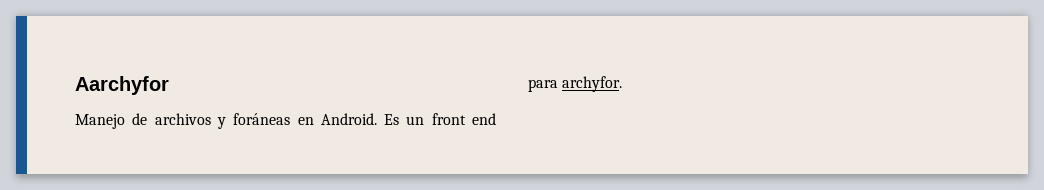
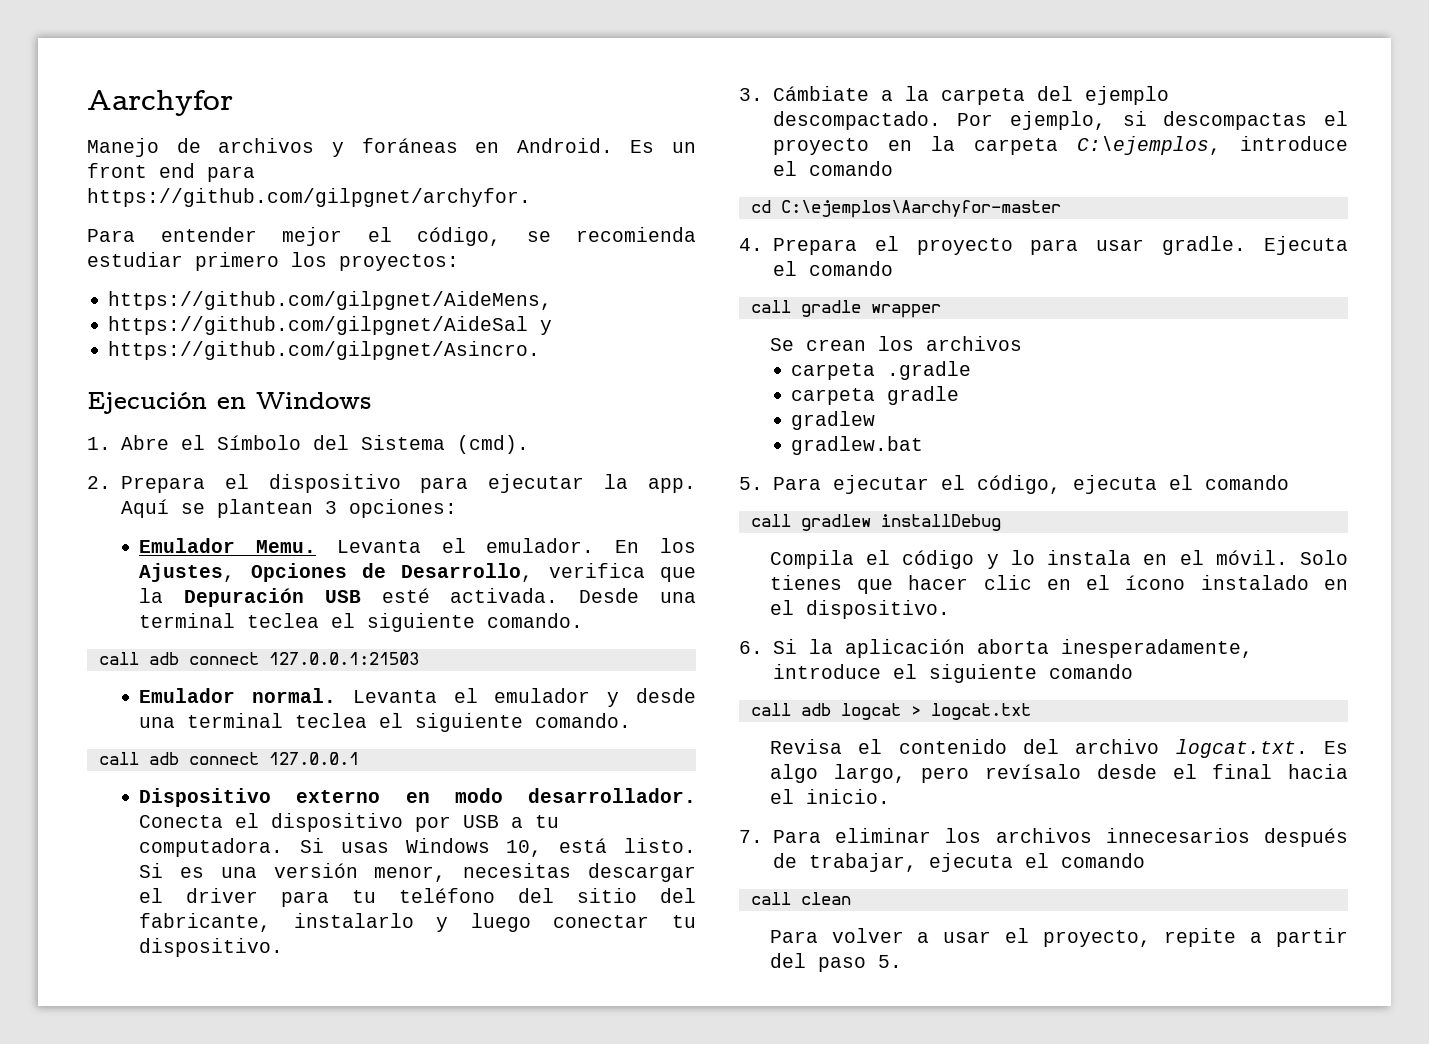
[562,76,623,92] archyfor. -> [87,188,531,207] [87,227,696,246] [87,252,459,271] [108,291,553,310] [108,316,553,335] [108,341,541,360] [87,392,371,414] [87,435,529,454] [87,474,696,493] [120,499,457,518] [139,538,697,553] [139,563,696,582] [139,588,697,607] [139,613,584,632] [98,652,419,665] [139,688,697,707] [139,713,632,732] [98,752,359,765] [139,788,696,807] [139,813,560,832] [139,838,697,857] [139,863,696,882] [139,888,697,907] [139,913,696,932] [139,938,284,957] [739,86,1169,105] [772,111,1348,130] [772,136,1348,155] [772,161,893,176] [750,200,1061,218] [739,236,1348,255] [772,261,893,276] [750,300,941,318] [769,336,1022,351] [791,361,972,380] [791,386,960,405] [791,411,876,430] [791,436,924,455] [739,475,1289,494] [750,514,1001,531] [769,550,1348,569] [769,575,1348,594] [769,600,950,619] [739,639,1253,658] [772,664,1133,683] [750,703,1031,720] [769,739,1348,758] [769,764,1348,783] [769,789,890,804] [739,828,1348,847] [772,853,1145,872] [750,892,851,905] [769,928,1348,947] [769,953,902,972] https://github.com/gilpgnet/archyfor. // Para entender mejor el código, se recomienda estudiar primero los proyectos: // https://github.com/gilpgnet/AideMens, // https://github.com/gilpgnet/AideSal y // https://github.com/gilpgnet/Asincro. // Ejecución en Windows // 1. Abre el Símbolo del Sistema (cmd). // 2. Prepara el dispositivo para ejecutar la app. Aquí se plantean 3 opciones: // Emulador Memu. Levanta el emulador. En los Ajustes, Opciones de Desarrollo, verifica que la Depuración USB esté activada. Desde una terminal teclea el siguiente comando. // call adb connect 127.0.0.1:21503 // Emulador normal. Levanta el emulador y desde una terminal teclea el siguiente comando. // call adb connect 127.0.0.1 // Dispositivo externo en modo desarrollador. Conecta el dispositivo por USB a tu computadora. Si usas Windows 10, está listo. Si es una versión menor, necesitas descargar el driver para tu teléfono del sitio del fabricante, instalarlo y luego conectar tu dispositivo. // 3. Cámbiate a la carpeta del ejemplo descompactado. Por ejemplo, si descompactas el proyecto en la carpeta C:\ejemplos, introduce el comando // cd C:\ejemplos\Aarchyfor-master // 4. Prepara el proyecto para usar gradle. Ejecuta el comando // call gradle wrapper // Se crean los archivos // carpeta .gradle // carpeta gradle // gradlew // gradlew.bat // 5. Para ejecutar el código, ejecuta el comando // call gradlew installDebug // Compila el código y lo instala en el móvil. Solo tienes que hacer clic en el ícono instalado en el dispositivo. // 6. Si la aplicación aborta inesperadamente, introduce el siguiente comando // call adb logcat > logcat.txt // Revisa el contenido del archivo logcat.txt. Es algo largo, pero revísalo desde el final hacia el inicio. // 7. Para eliminar los archivos innecesarios después de trabajar, ejecuta el comando // call clean // Para volver a usar el proyecto, repite a partir del paso 5.

